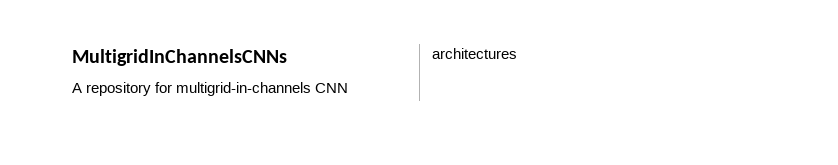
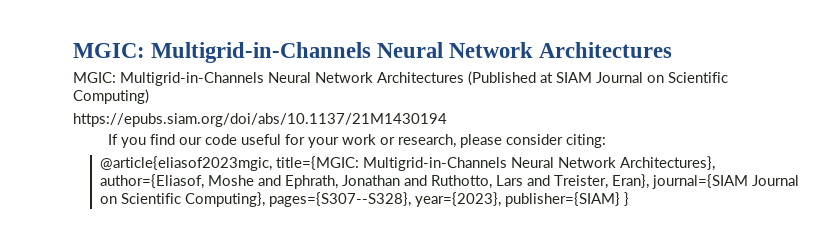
[72,49,287,66] [72,82,349,96] [432,48,517,59] MultigridInChannelsCNNs // A repository for multigrid-in-channels CNN architectures -> [73,42,673,63] [73,71,728,86] [73,89,149,104] [73,113,447,127] [108,134,607,148] [99,156,715,171] [99,174,799,189] [99,192,629,207] MGIC: Multigrid-in-Channels Neural Network Architectures // MGIC: Multigrid-in-Channels Neural Network Architectures (Published at SIAM Journal on Scientific Computing) // https://epubs.siam.org/doi/abs/10.1137/21M1430194 // If you find our code useful for your work or research, please consider citing: // @article{eliasof2023mgic, title={MGIC: Multigrid-in-Channels Neural Network Architectures}, author={Eliasof, Moshe and Ephrath, Jonathan and Ruthotto, Lars and Treister, Eran}, journal={SIAM Journal on Scientific Computing}, pages={S307--S328}, year={2023}, publisher={SIAM} }

